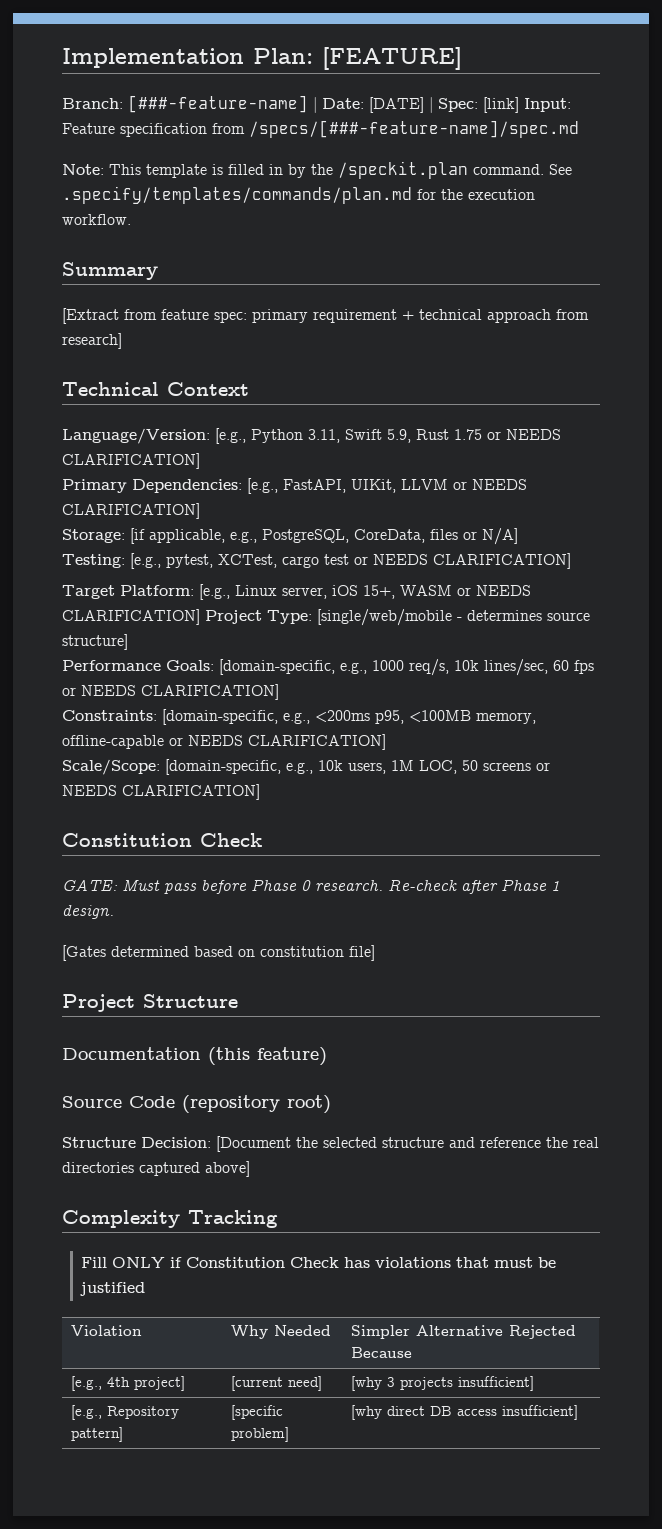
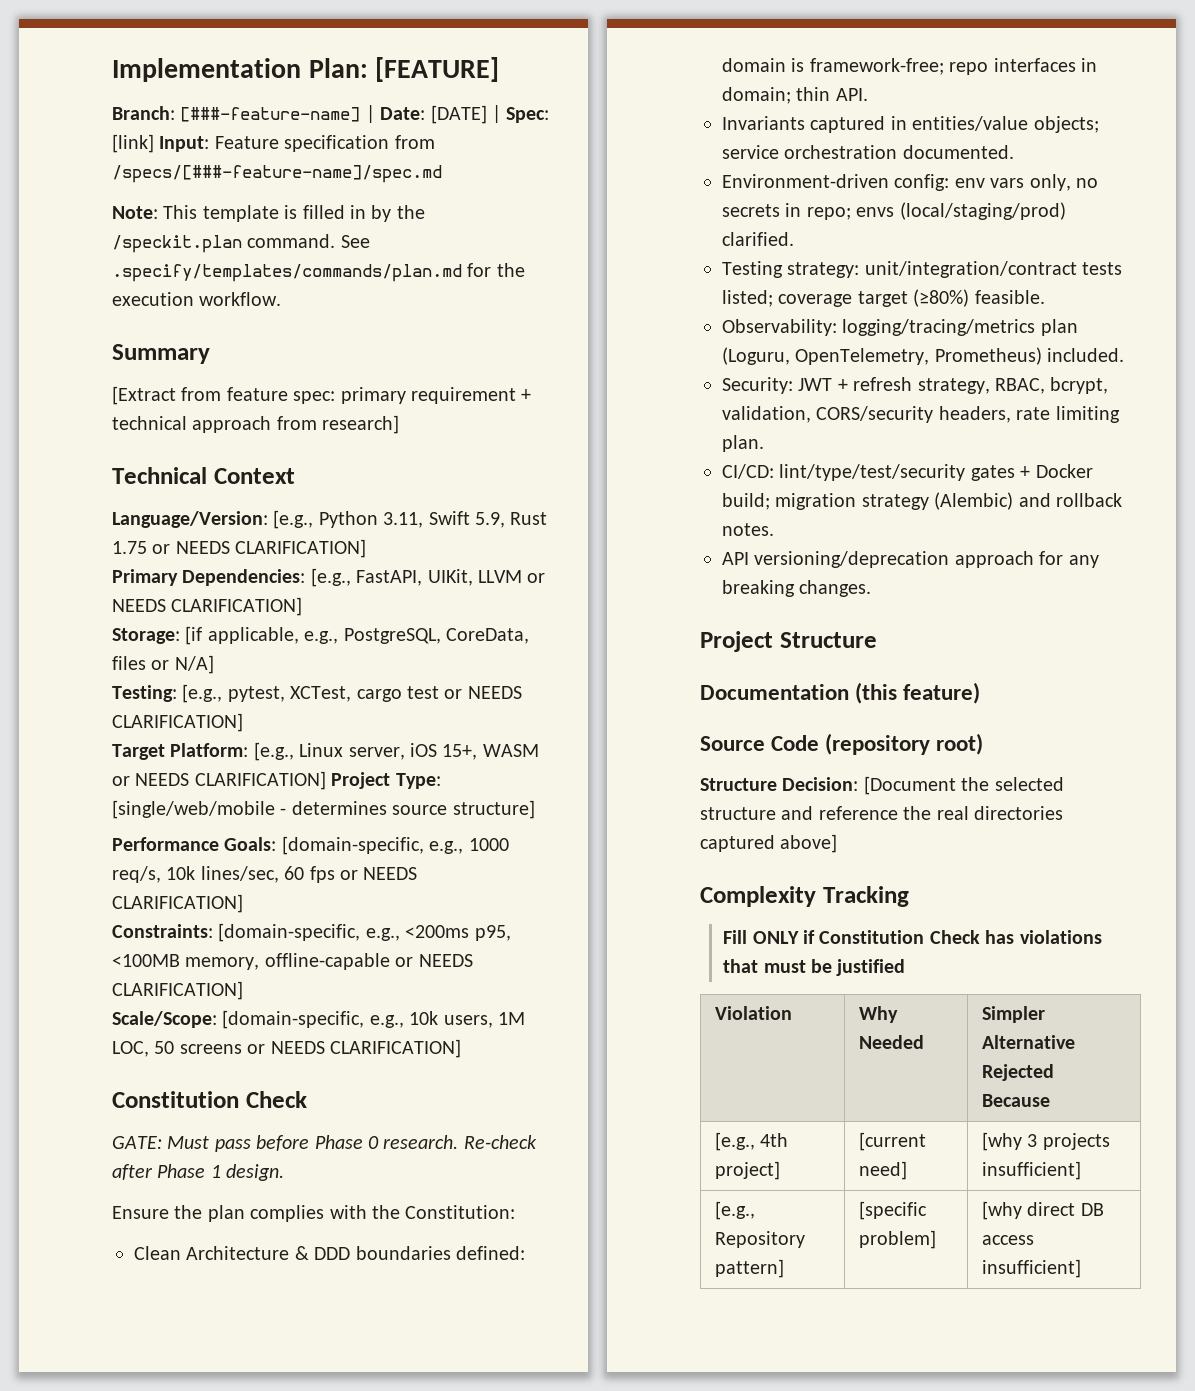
[62,945,375,961] [Gates determined based on constitution file] -> [112,1205,516,1222] [134,1246,525,1260] [722,58,1097,75] [722,87,868,104] [722,116,1099,133] [722,145,1014,159] [722,174,1098,191] [722,202,1066,220] [722,232,794,246] [722,261,1123,278] [722,289,1045,307] [722,319,1078,336] [722,347,1125,365] [722,377,1109,394] [722,406,1120,423] [722,435,764,452] [722,464,1093,481] [722,492,1122,510] [722,523,774,536] [722,551,1099,568] [722,580,872,597] Ensure the plan complies with the Constitution: // Clean Architecture & DDD boundaries defined: domain is framework-free; repo interfaces in domain; thin API. // Invariants captured in entities/value objects; service orchestration documented. // Environment-driven config: env vars only, no secrets in repo; envs (local/staging/prod) clarified. // Testing strategy: unit/integration/contract tests listed; coverage target (≥80%) feasible. // Observability: logging/tracing/metrics plan (Loguru, OpenTelemetry, Prometheus) included. // Security: JWT + refresh strategy, RBAC, bcrypt, validation, CORS/security headers, rate limiting plan. // CI/CD: lint/type/test/security gates + Docker build; migration strategy (Alembic) and rollback notes. // API versioning/deprecation approach for any breaking changes.

